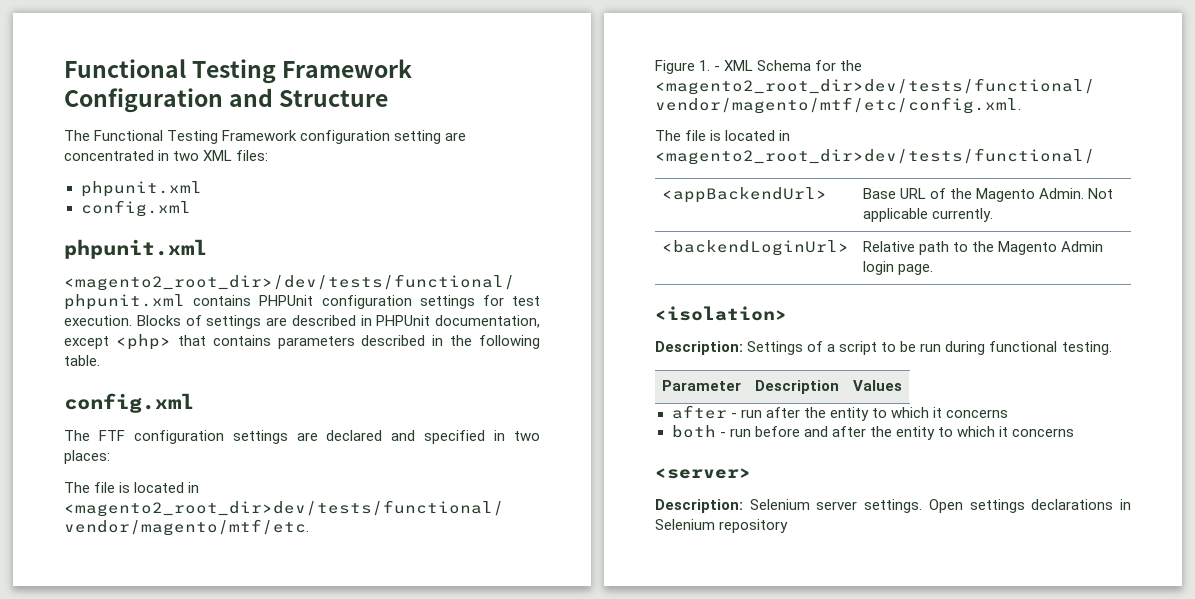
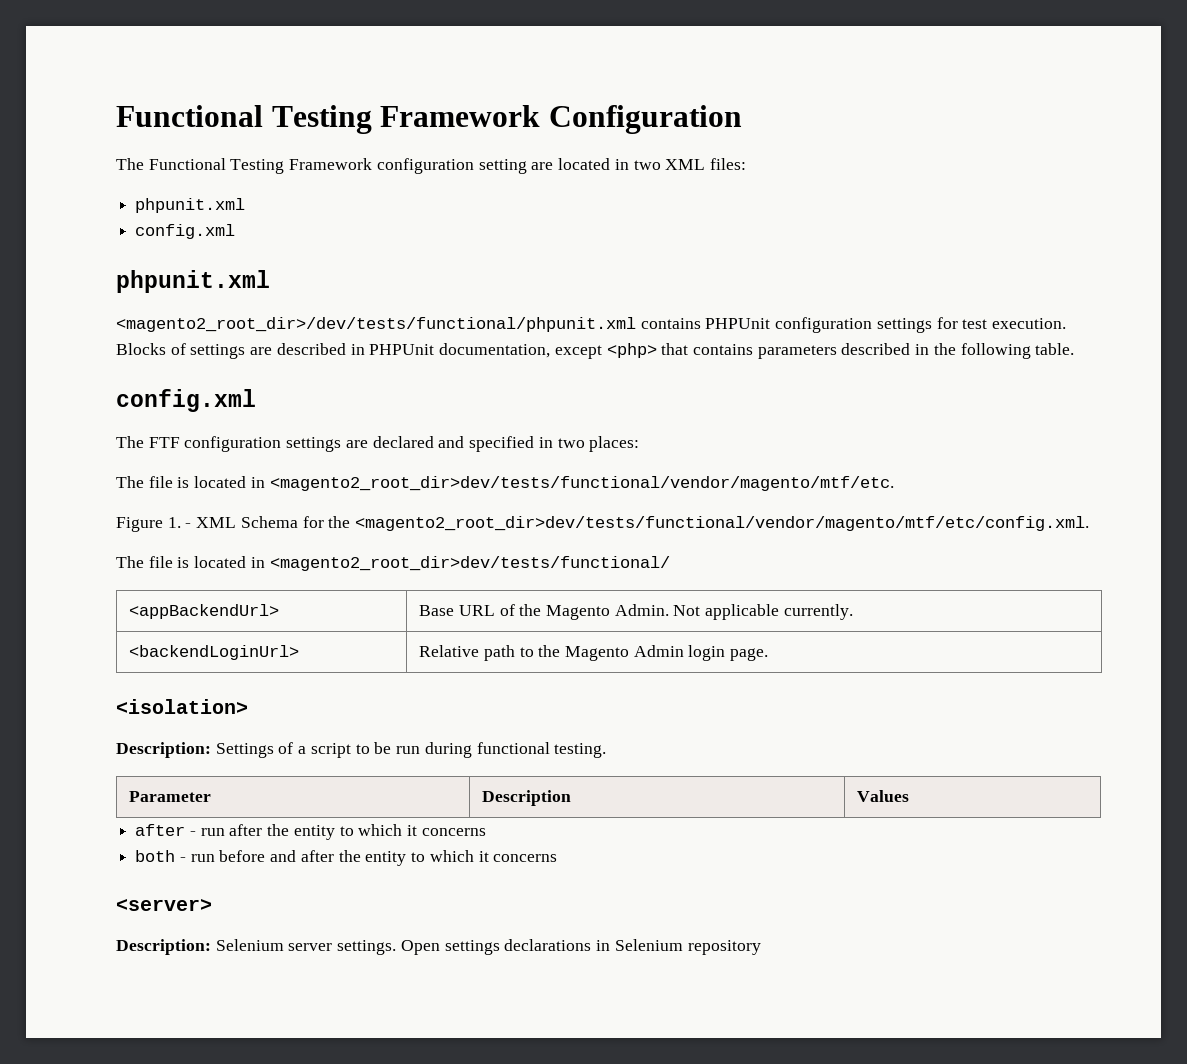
[229,88,389,107] and Structure -> (742, 119) none
[64,150,154,161] concentrated -> [558,158,611,170] located

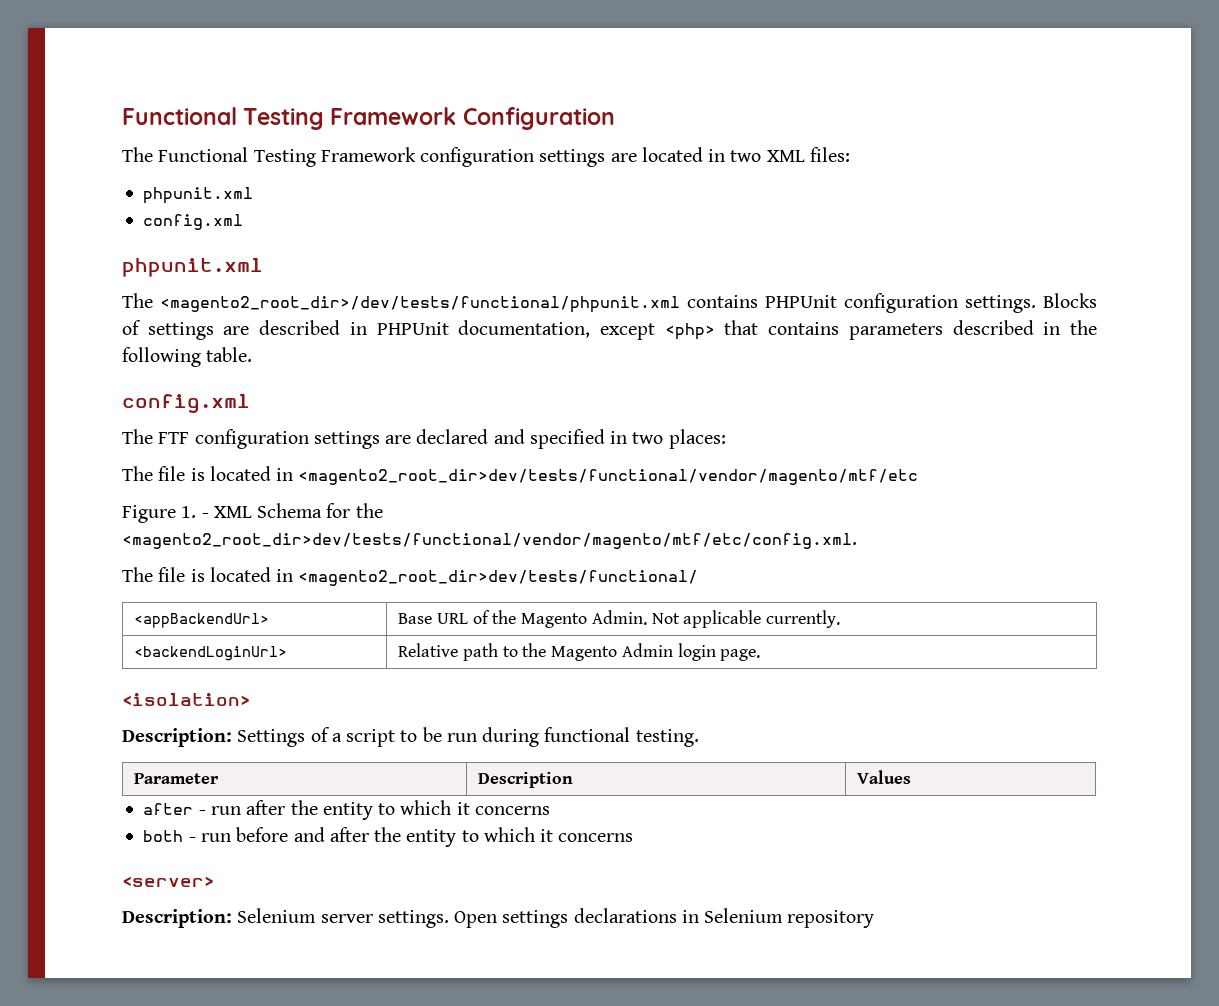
[478,159,527,174] setting -> [539,149,606,167] settings
(270, 281) none -> [122,293,153,308] The
[876,317,1067,333] settings for test execution. -> [965,295,1036,313] settings.
[269,476,894,491] <magento2_root_dir>dev/tests/functional/vendor/magento/mtf/etc. -> [298,469,919,485] <magento2_root_dir>dev/tests/functional/vendor/magento/mtf/etc

